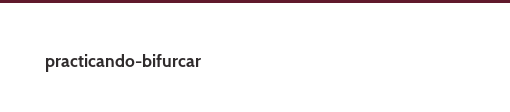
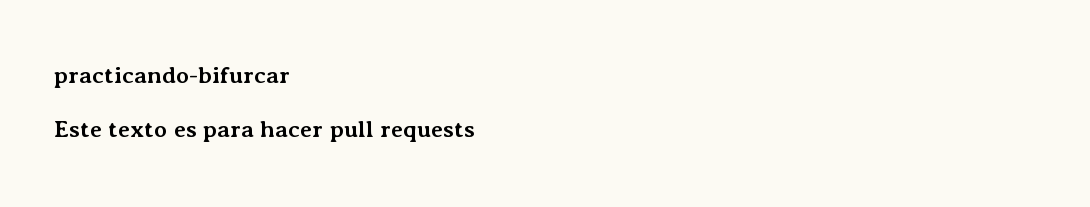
(201, 63) none -> [54,121,476,142] // Este texto es para hacer pull requests

